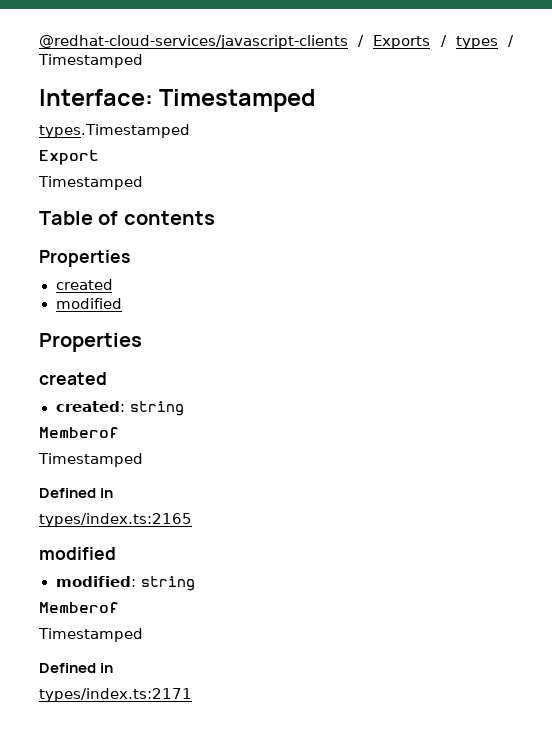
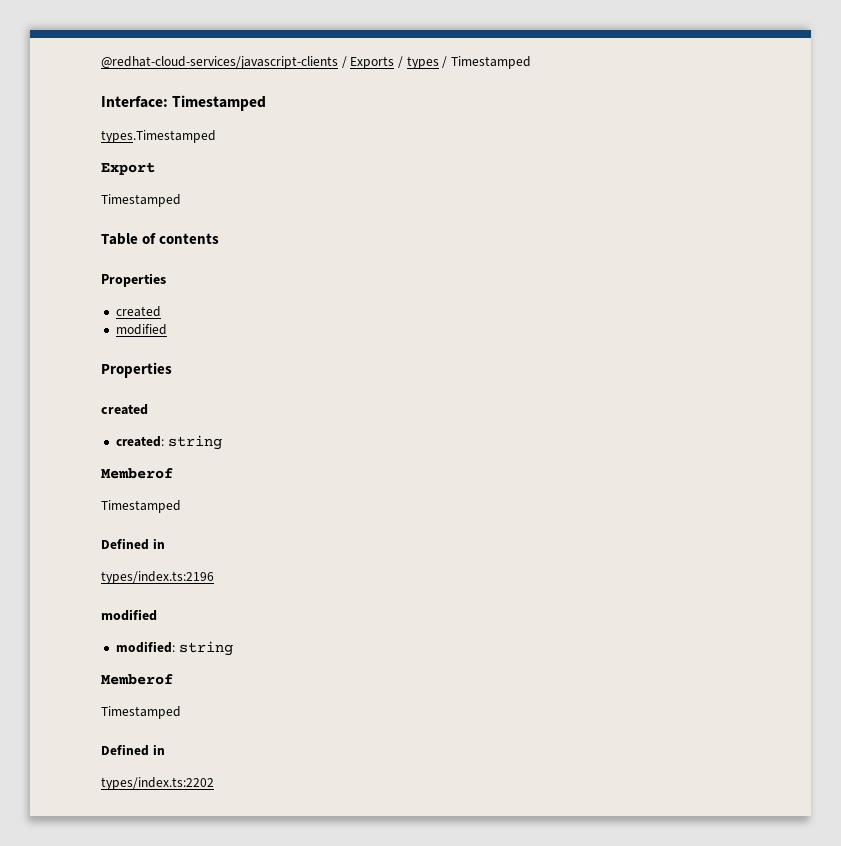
[39,513,192,527] types/index.ts:2165 -> [101,571,214,584] types/index.ts:2196
[39,688,192,702] types/index.ts:2171 -> [101,777,214,790] types/index.ts:2202

